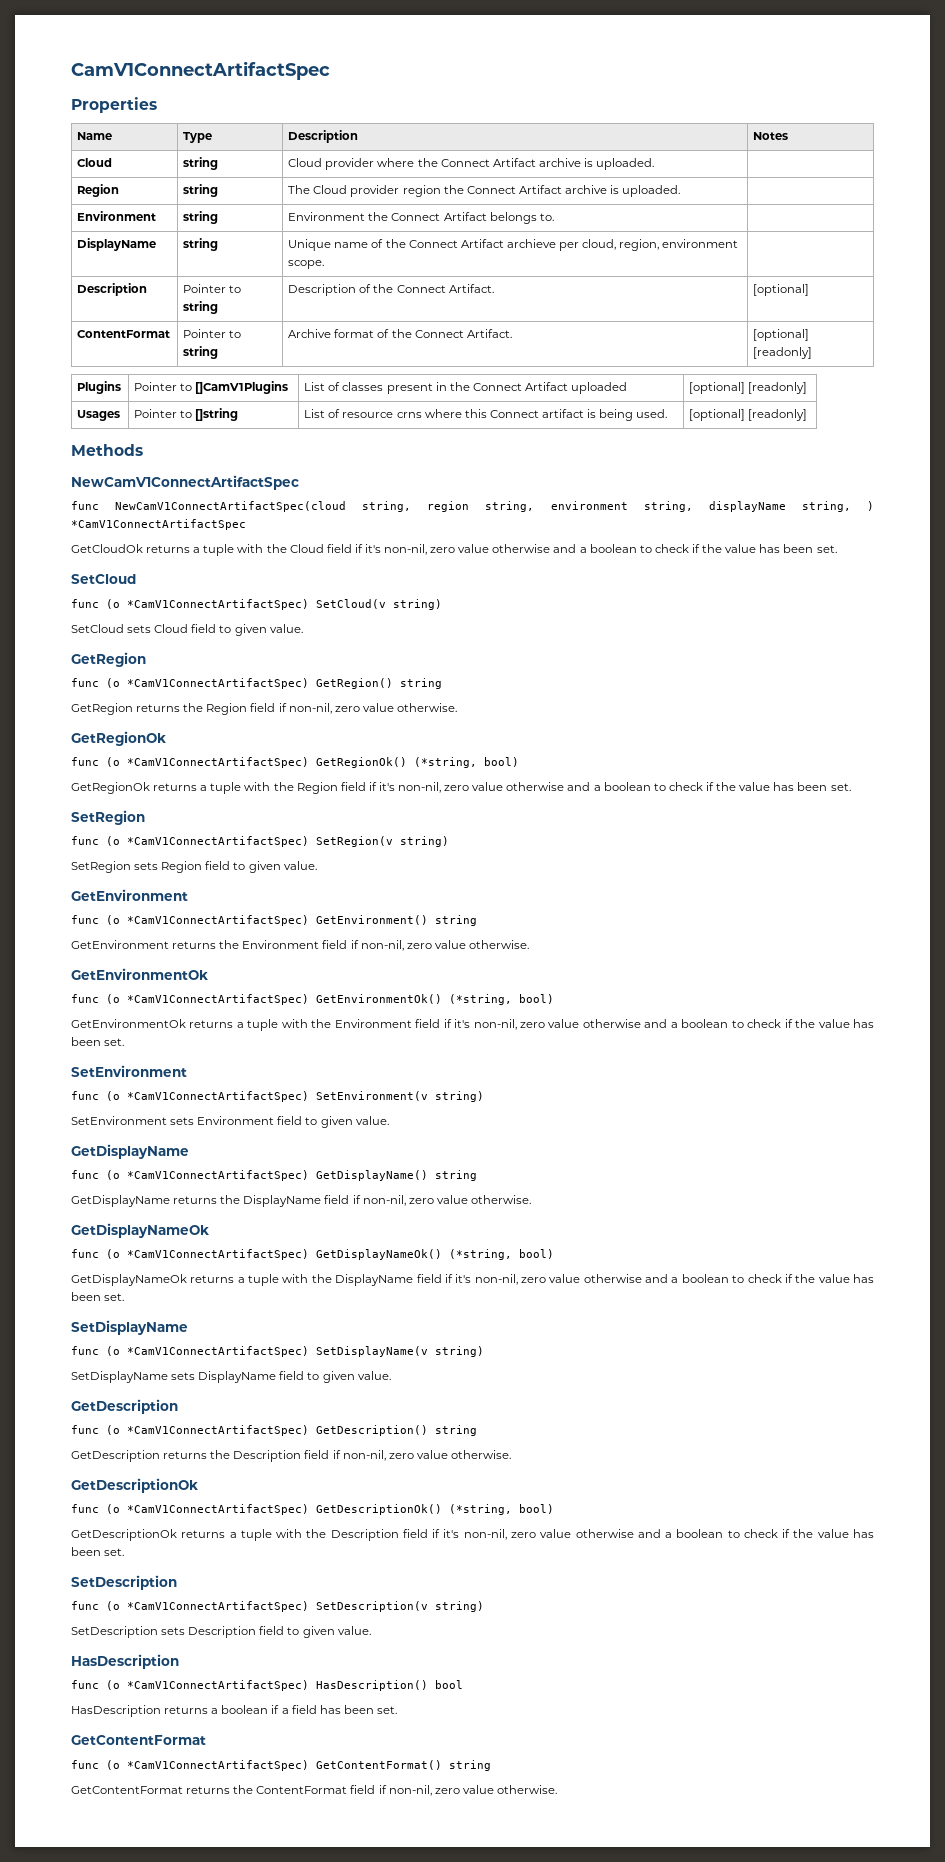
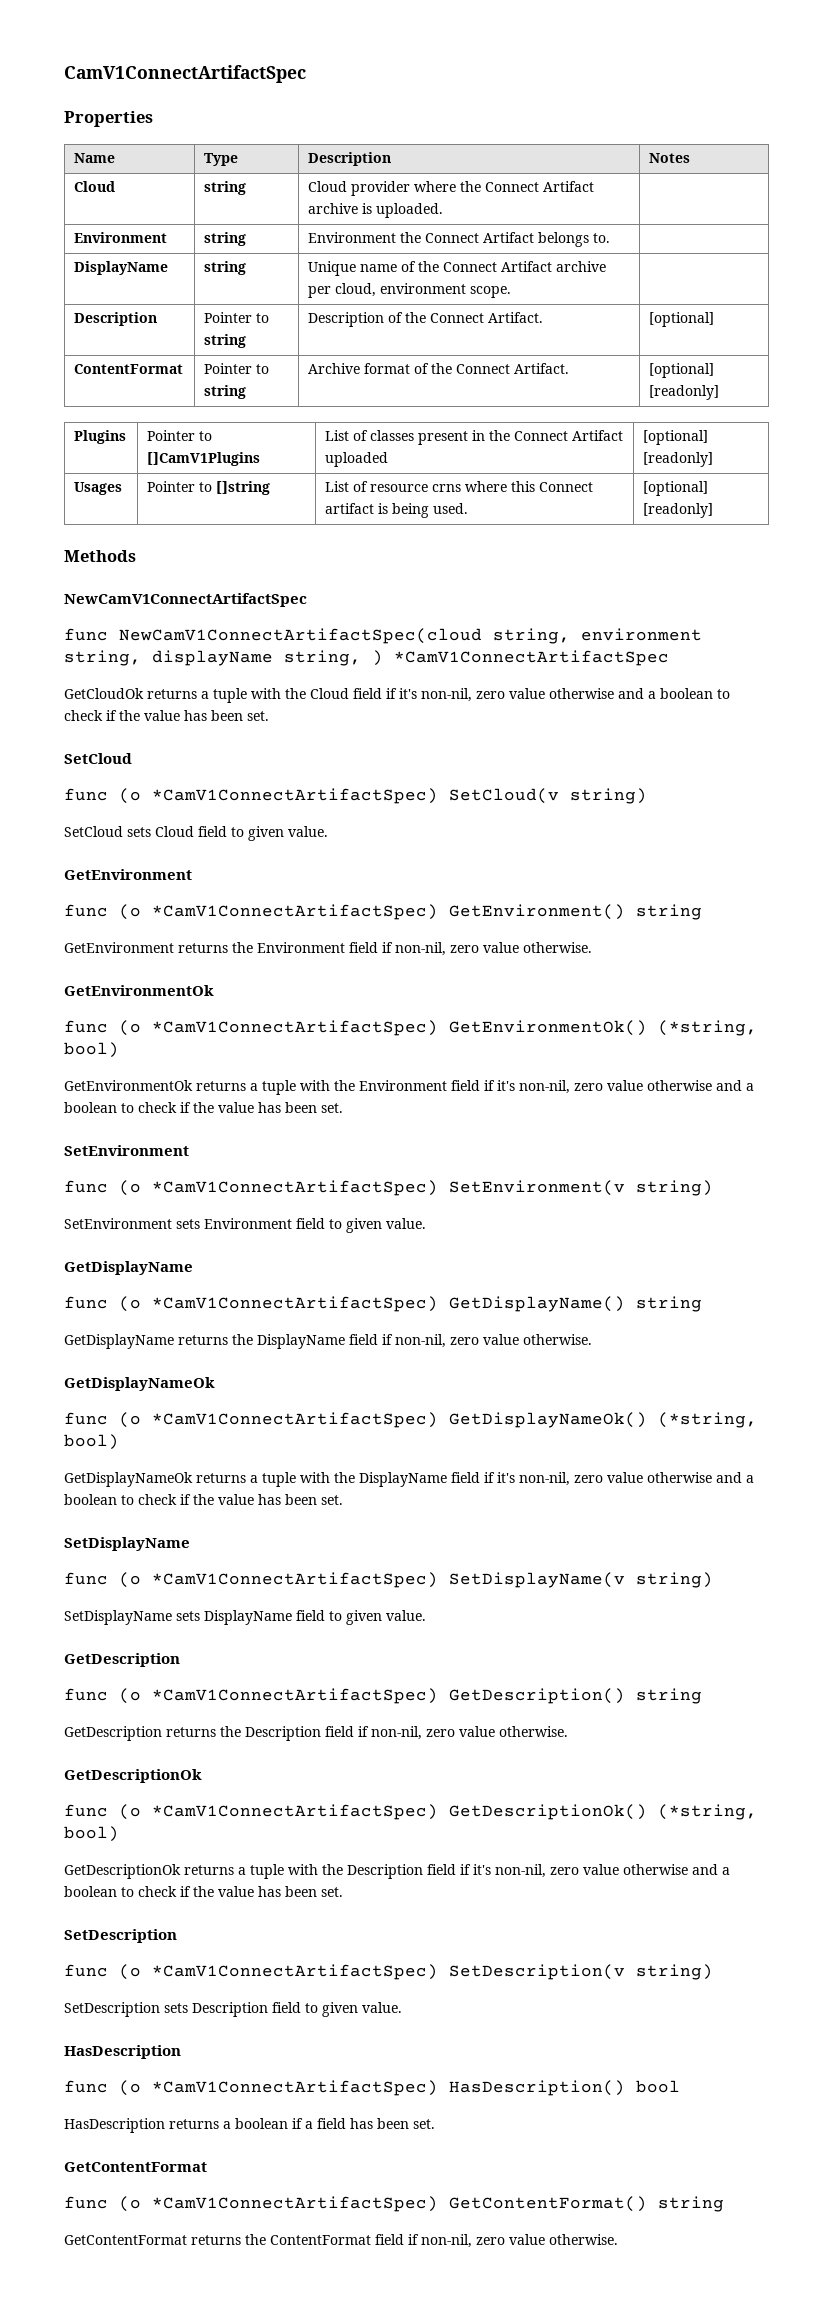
[77,184,120,197] [183,184,219,197] [288,185,681,197] // Region | string | The Cloud provider region the Connect Artifact archive is uploaded. | -> (444, 210) none
[506,239,556,248] archieve -> [556,261,607,272] archive
[619,239,660,251] region, -> (377, 290) none
[427,501,535,512] region string, -> (570, 636) none
[71,652,146,667] [71,678,442,689] [71,703,457,715] [71,731,166,746] [71,757,519,768] [71,782,851,794] [71,810,145,825] [71,836,449,847] [71,861,317,873] // GetRegion // func (o *CamV1ConnectArtifactSpec) GetRegion() string // GetRegion returns the Region field if non-nil, zero value otherwise. // GetRegionOk // func (o *CamV1ConnectArtifactSpec) GetRegionOk() (*string, bool) // GetRegionOk returns a tuple with the Region field if it's non-nil, zero value otherwise and a boolean to check if the value has been set. // SetRegion // func (o *CamV1ConnectArtifactSpec) SetRegion(v string) // SetRegion sets Region field to given value. -> (328, 831) none

